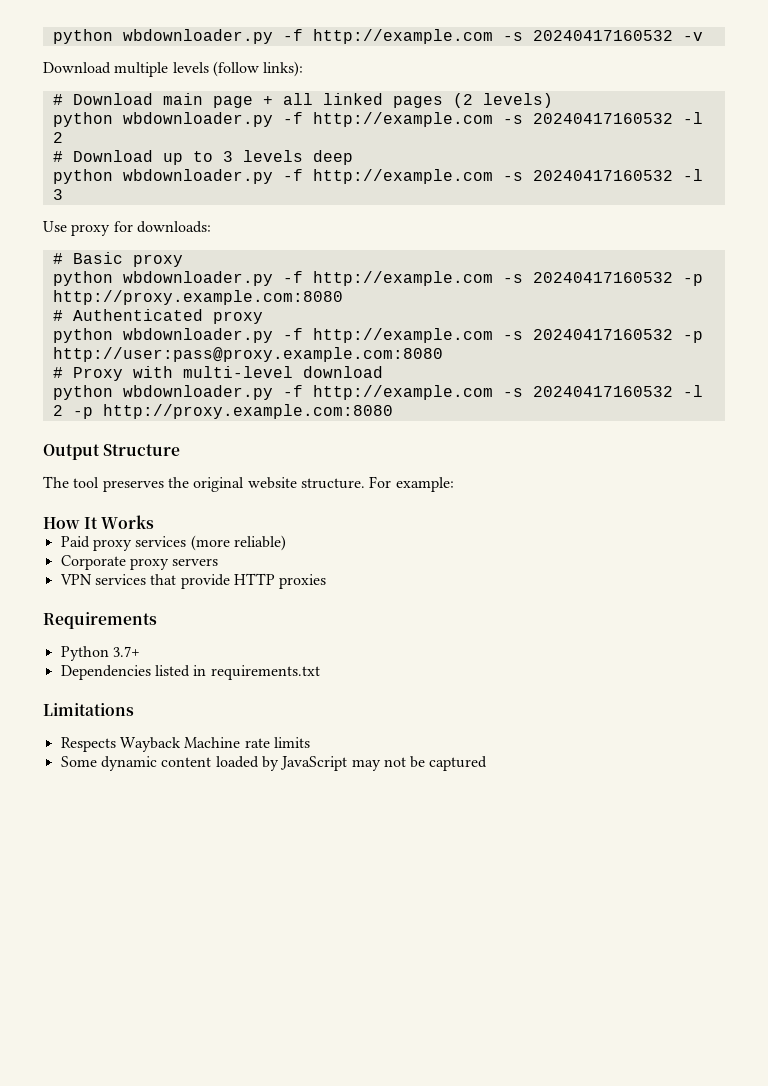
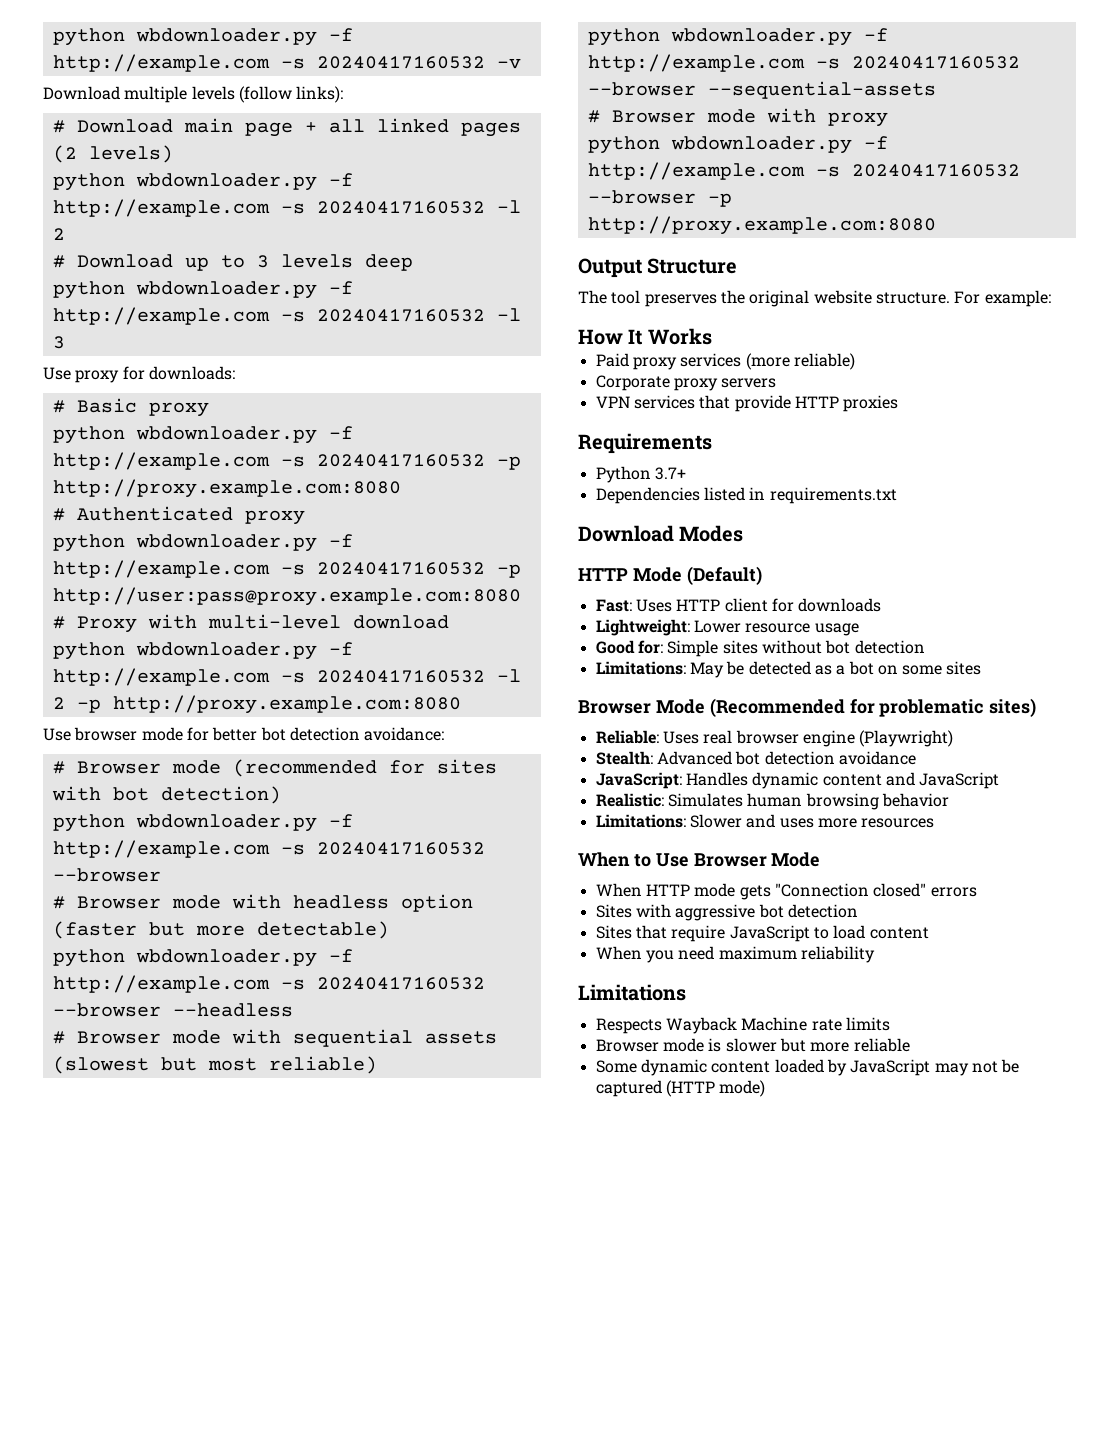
(393, 411) none -> [43,727,445,741] [52,759,497,777] [51,786,281,804] [52,814,353,832] [52,840,485,858] [52,868,161,882] [52,894,473,912] [52,921,389,939] [52,949,353,967] [52,975,485,993] [52,1003,293,1017] [52,1029,497,1047] [52,1056,377,1074] [587,28,888,46] [587,54,1020,72] [587,81,936,99] [587,108,888,127] [587,136,888,154] [587,162,1020,180] [587,190,732,207] [587,216,936,235] // Use browser mode for better bot detection avoidance: // # Browser mode (recommended for sites with bot detection) // python wbdownloader.py -f http://example.com -s 20240417160532 --browser // # Browser mode with headless option (faster but more detectable) // python wbdownloader.py -f http://example.com -s 20240417160532 --browser --headless // # Browser mode with sequential assets (slowest but most reliable) // python wbdownloader.py -f http://example.com -s 20240417160532 --browser --sequential-assets // # Browser mode with proxy // python wbdownloader.py -f http://example.com -s 20240417160532 --browser -p http://proxy.example.com:8080
(320, 672) none -> [578,525,744,542] [578,566,762,585] [595,598,882,612] [595,619,859,636] [595,640,925,657] [595,661,982,678] [578,698,1037,717] [595,730,954,747] [595,751,916,765] [595,772,1000,789] [595,793,949,810] [595,814,935,828] [578,852,821,867] [595,883,977,900] [595,904,858,921] [595,925,929,942] [595,946,875,963] // Download Modes // HTTP Mode (Default) // Fast: Uses HTTP client for downloads // Lightweight: Lower resource usage // Good for: Simple sites without bot detection // Limitations: May be detected as a bot on some sites // Browser Mode (Recommended for problematic sites) // Reliable: Uses real browser engine (Playwright) // Stealth: Advanced bot detection avoidance // JavaScript: Handles dynamic content and JavaScript // Realistic: Simulates human browsing behavior // Limitations: Slower and uses more resources // When to Use Browser Mode // When HTTP mode gets "Connection closed" errors // Sites with aggressive bot detection // Sites that require JavaScript to load content // When you need maximum reliability
(310, 742) none -> [595,1038,910,1052] // Browser mode is slower but more reliable
(488, 763) none -> [665,1080,766,1097] (HTTP mode)

